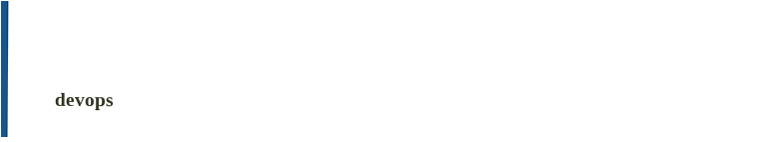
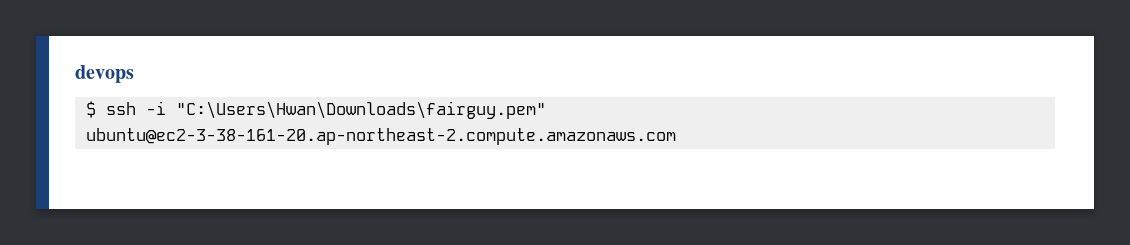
(114, 101) none -> [85,101,546,119] [85,128,676,145] // $ ssh -i "C:\Users\Hwan\Downloads\fairguy.pem" ubuntu@ec2-3-38-161-20.ap-northeast-2.compute.amazonaws.com

